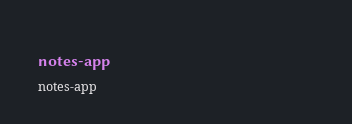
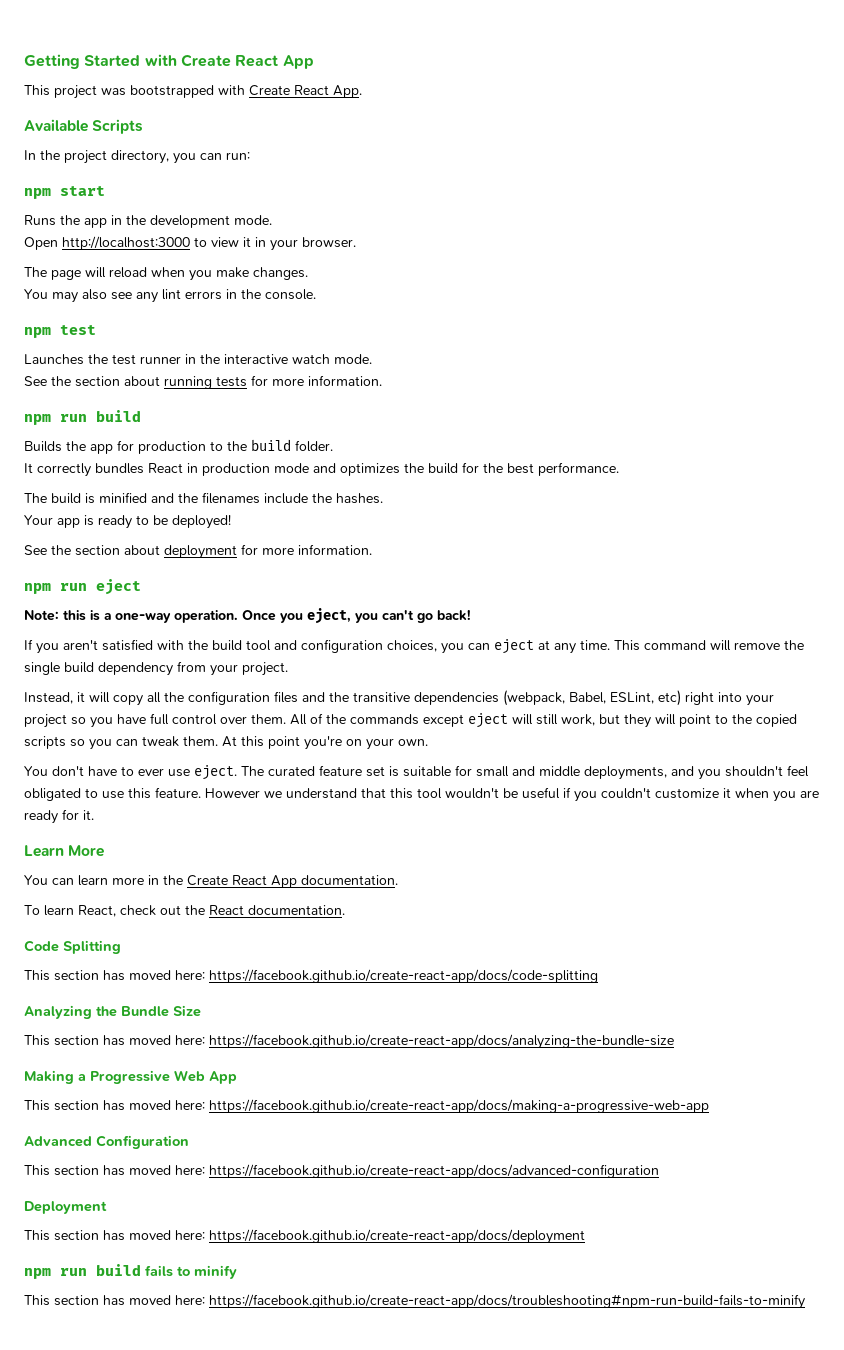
[38,56,110,70] [38,82,97,94] notes-app // notes-app -> [24,54,314,69] [24,85,362,99] [24,119,144,134] [24,150,250,164] [24,186,105,199] [24,215,272,228] [24,236,356,251] [24,267,308,281] [24,289,316,303] [24,325,96,338] [24,354,372,365] [24,375,382,389] [24,410,141,425] [24,439,333,454] [24,462,619,477] [24,492,383,504] [24,514,231,529] [24,544,372,559] [24,579,141,595] [24,608,471,624] [24,639,804,654] [24,661,288,676] [24,690,774,706] [24,713,797,728] [24,736,428,750] [24,765,809,780] [24,787,819,802] [24,809,94,824] [24,845,105,857] [24,875,398,888] [24,905,345,917] [24,940,121,954] [24,969,598,983] [24,1005,201,1019] [24,1034,674,1049] [24,1070,237,1084] [24,1099,709,1113] [24,1135,189,1149] [24,1164,659,1178] [24,1201,107,1214] [24,1229,585,1244] [24,1264,237,1279] [24,1294,805,1309] Getting Started with Create React App // This project was bootstrapped with Create React App. // Available Scripts // In the project directory, you can run: // npm start // Runs the app in the development mode. // Open http://localhost:3000 to view it in your browser. // The page will reload when you make changes. // You may also see any lint errors in the console. // npm test // Launches the test runner in the interactive watch mode. // See the section about running tests for more information. // npm run build // Builds the app for production to the build folder. // It correctly bundles React in production mode and optimizes the build for the best performance. // The build is minified and the filenames include the hashes. // Your app is ready to be deployed! // See the section about deployment for more information. // npm run eject // Note: this is a one-way operation. Once you eject, you can't go back! // If you aren't satisfied with the build tool and configuration choices, you can eject at any time. This command will remove the single build dependency from your project. // Instead, it will copy all the configuration files and the transitive dependencies (webpack, Babel, ESLint, etc) right into your project so you have full control over them. All of the commands except eject will still work, but they will point to the copied scripts so you can tweak them. At this point you're on your own. // You don't have to ever use eject. The curated feature set is suitable for small and middle deployments, and you shouldn't feel obligated to use this feature. However we understand that this tool wouldn't be useful if you couldn't customize it when you are ready for it. // Learn More // You can learn more in the Create React App documentation. // To learn React, check out the React documentation. // Code Splitting // This section has moved here: https://facebook.github.io/create-react-app/docs/code-splitting // Analyzing the Bundle Size // This section has moved here: https://facebook.github.io/create-react-app/docs/analyzing-the-bundle-size // Making a Progressive Web App // This section has moved here: https://facebook.github.io/create-react-app/docs/making-a-progressive-web-app // Advanced Configuration // This section has moved here: https://facebook.github.io/create-react-app/docs/advanced-configuration // Deployment // This section has moved here: https://facebook.github.io/create-react-app/docs/deployment // npm run build fails to minify // This section has moved here: https://facebook.github.io/create-react-app/docs/troubleshooting#npm-run-build-fails-to-minify

